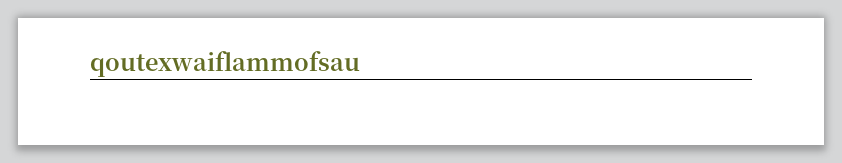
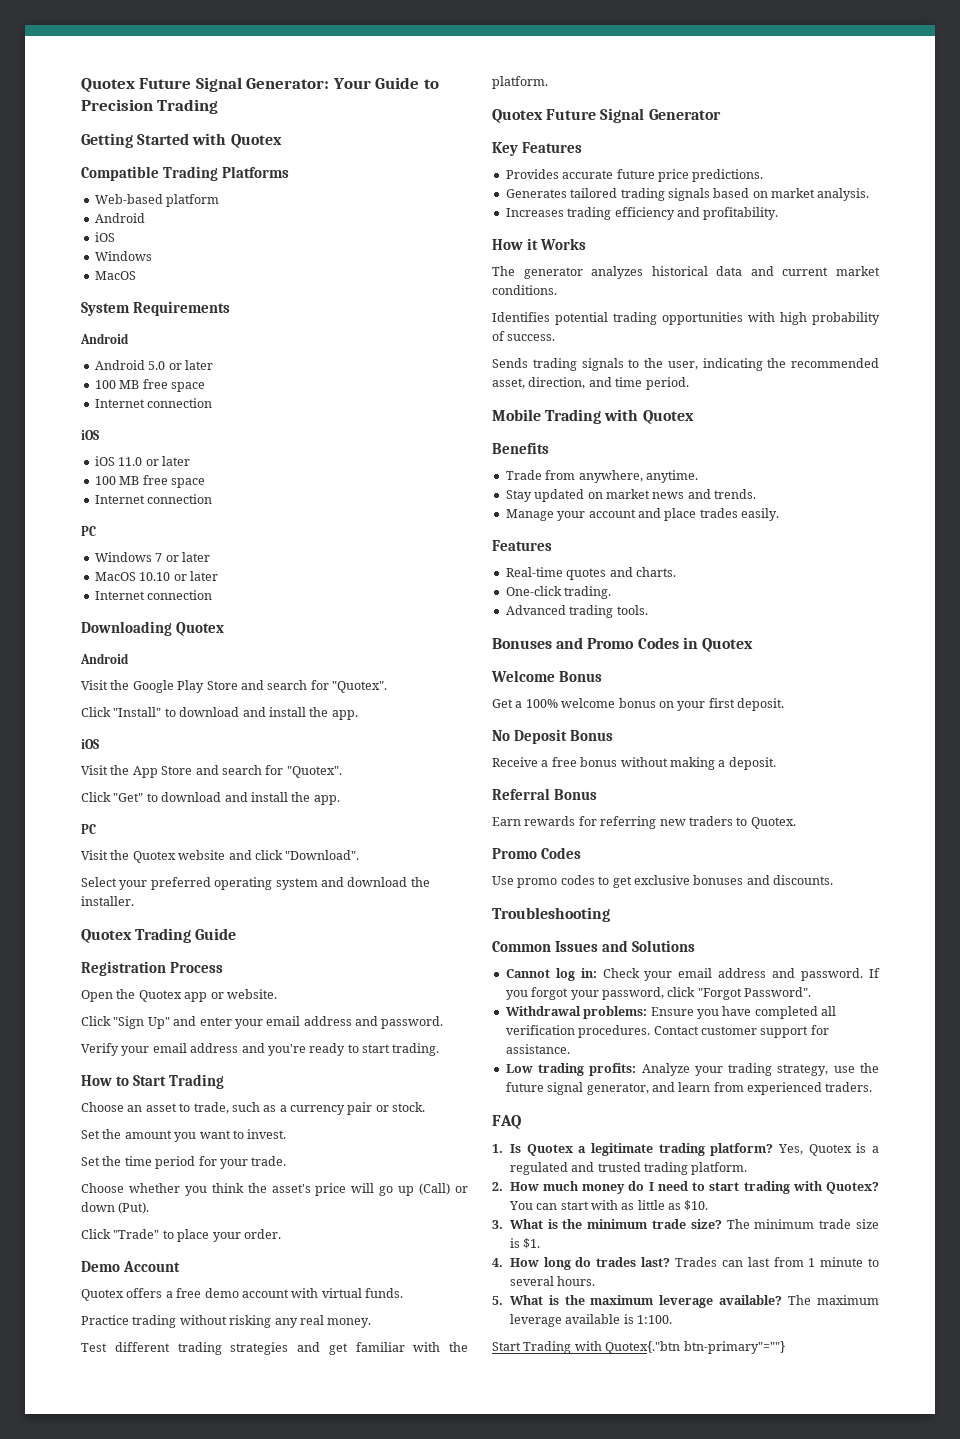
[90,51,360,77] qoutexwaiflammofsau -> [81,77,439,93] [81,99,219,114] [81,133,282,148] [81,166,289,181] [94,194,220,207] [94,213,145,223] [94,232,115,242] [94,251,152,261] [94,271,136,280] [81,301,230,316] [80,333,129,344] [94,360,213,370] [94,379,205,392] [94,398,213,408] [81,430,99,440] [94,456,190,466] [94,475,205,488] [94,494,213,504] [81,526,96,536] [94,552,210,562] [94,571,218,581] [94,590,213,600] [81,621,224,636] [80,653,129,664] [81,680,387,693] [81,707,358,720] [81,739,99,749] [81,765,342,778] [81,792,340,805] [81,824,96,834] [81,850,360,863] [81,877,430,890] [81,896,134,906] [81,928,237,943] [81,961,223,976] [81,989,277,1002] [81,1016,444,1029] [81,1043,440,1056] [81,1074,224,1089] [81,1102,426,1115] [81,1129,287,1142] [81,1156,287,1169] [81,1183,469,1196] [81,1202,150,1214] [81,1229,281,1242] [81,1261,180,1272] [81,1288,403,1301] [81,1315,372,1328] [81,1342,468,1355] [492,76,548,89] [492,108,721,123] [492,142,582,156] [505,169,764,182] [505,188,870,201] [505,207,779,220] [492,238,586,250] [492,266,880,279] [492,285,557,295] [492,312,880,325] [492,331,556,341] [492,358,879,371] [492,377,689,390] [492,409,694,424] [492,442,549,454] [505,470,698,483] [505,489,756,502] [505,508,779,521] [492,540,552,551] [505,567,676,580] [505,586,612,599] [505,605,648,618] [492,637,753,652] [491,670,602,682] [492,698,784,711] [492,729,613,744] [492,757,776,770] [492,788,597,800] [492,816,796,829] [492,847,581,859] [492,875,833,888] [492,907,610,922] [492,940,695,952] [505,968,880,981] [505,987,811,1000] [505,1006,836,1019] [505,1025,829,1038] [505,1044,570,1054] [505,1063,879,1076] [505,1082,873,1095] [492,1115,521,1129] [492,1143,880,1156] [509,1162,748,1175] [492,1181,880,1194] [508,1200,709,1211] [492,1219,879,1229] [509,1238,541,1249] [492,1257,879,1270] [509,1276,596,1286] [492,1295,879,1308] [509,1314,672,1327] [492,1341,785,1354] Quotex Future Signal Generator: Your Guide to Precision Trading // Getting Started with Quotex // Compatible Trading Platforms // Web-based platform // Android // iOS // Windows // MacOS // System Requirements // Android // Android 5.0 or later // 100 MB free space // Internet connection // iOS // iOS 11.0 or later // 100 MB free space // Internet connection // PC // Windows 7 or later // MacOS 10.10 or later // Internet connection // Downloading Quotex // Android // Visit the Google Play Store and search for "Quotex". // Click "Install" to download and install the app. // iOS // Visit the App Store and search for "Quotex". // Click "Get" to download and install the app. // PC // Visit the Quotex website and click "Download". // Select your preferred operating system and download the installer. // Quotex Trading Guide // Registration Process // Open the Quotex app or website. // Click "Sign Up" and enter your email address and password. // Verify your email address and you're ready to start trading. // How to Start Trading // Choose an asset to trade, such as a currency pair or stock. // Set the amount you want to invest. // Set the time period for your trade. // Choose whether you think the asset's price will go up (Call) or down (Put). // Click "Trade" to place your order. // Demo Account // Quotex offers a free demo account with virtual funds. // Practice trading without risking any real money. // Test different trading strategies and get familiar with the platform. // Quotex Future Signal Generator // Key Features // Provides accurate future price predictions. // Generates tailored trading signals based on market analysis. // Increases trading efficiency and profitability. // How it Works // The generator analyzes historical data and current market conditions. // Identifies potential trading opportunities with high probability of success. // Sends trading signals to the user, indicating the recommended asset, direction, and time period. // Mobile Trading with Quotex // Benefits // Trade from anywhere, anytime. // Stay updated on market news and trends. // Manage your account and place trades easily. // Features // Real-time quotes and charts. // One-click trading. // Advanced trading tools. // Bonuses and Promo Codes in Quotex // Welcome Bonus // Get a 100% welcome bonus on your first deposit. // No Deposit Bonus // Receive a free bonus without making a deposit. // Referral Bonus // Earn rewards for referring new traders to Quotex. // Promo Codes // Use promo codes to get exclusive bonuses and discounts. // Troubleshooting // Common Issues and Solutions // Cannot log in: Check your email address and password. If you forgot your password, click "Forgot Password". // Withdrawal problems: Ensure you have completed all verification procedures. Contact customer support for assistance. // Low trading profits: Analyze your trading strategy, use the future signal generator, and learn from experienced traders. // FAQ // 1. Is Quotex a legitimate trading platform? Yes, Quotex is a regulated and trusted trading platform. // 2. How much money do I need to start trading with Quotex? You can start with as little as $10. // 3. What is the minimum trade size? The minimum trade size is $1. // 4. How long do trades last? Trades can last from 1 minute to several hours. // 5. What is the maximum leverage available? The maximum leverage available is 1:100. // Start Trading with Quotex{."btn btn-primary"=""}

